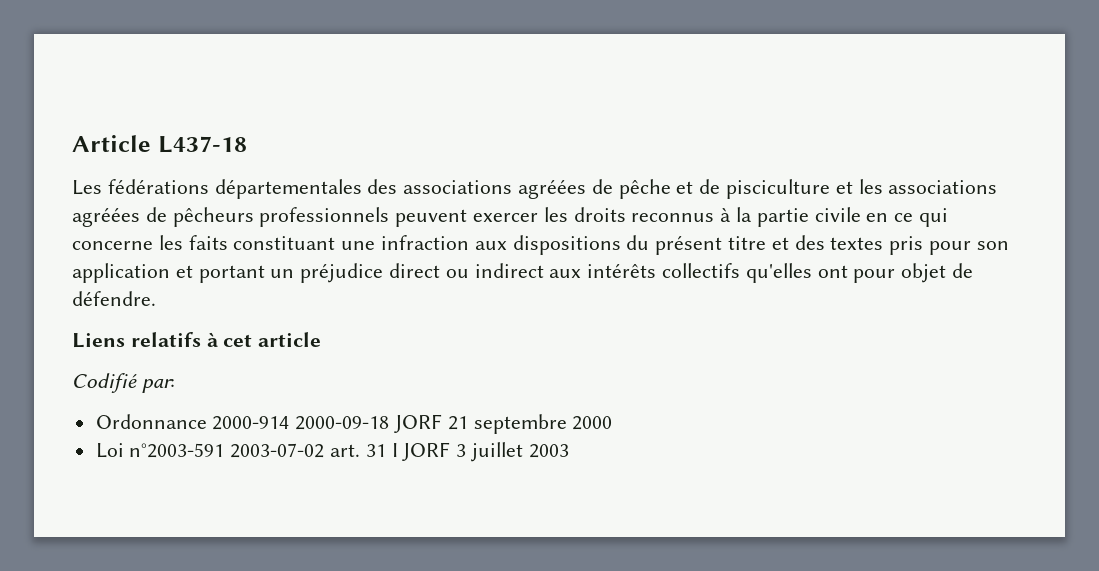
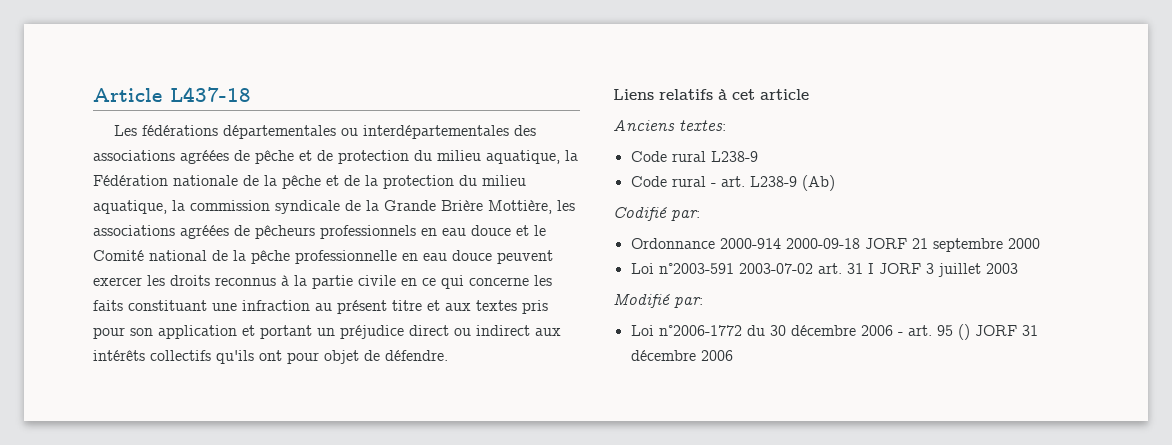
(362, 189) none -> [340,125,509,139] ou interdépartementales
[726,179,853,199] pisciculture et -> [338,150,578,164] [93,175,526,189] [93,200,552,214] protection du milieu aquatique, la Fédération nationale de la pêche et de la protection du milieu aquatique, la commission syndicale de la Grande Brière Mottière,
(390, 217) none -> [421,225,546,236] [93,250,492,264] en eau douce et le Comité national de la pêche professionnelle en eau douce
[474,235,650,255] aux dispositions du -> [315,303,332,311] au
[794,235,825,250] des -> [445,303,471,311] aux
[745,263,812,283] qu'elles -> [216,350,254,364] qu'ils
(322, 339) none -> [613,120,726,132] [630,151,758,162] [630,175,835,191] // Anciens textes: // Code rural L238-9 // Code rural - art. L238-9 (Ab)
(569, 451) none -> [613,293,703,308] [630,324,1038,340] [630,350,733,361] // Modifié par: // Loi n°2006-1772 du 30 décembre 2006 - art. 95 () JORF 31 décembre 2006

